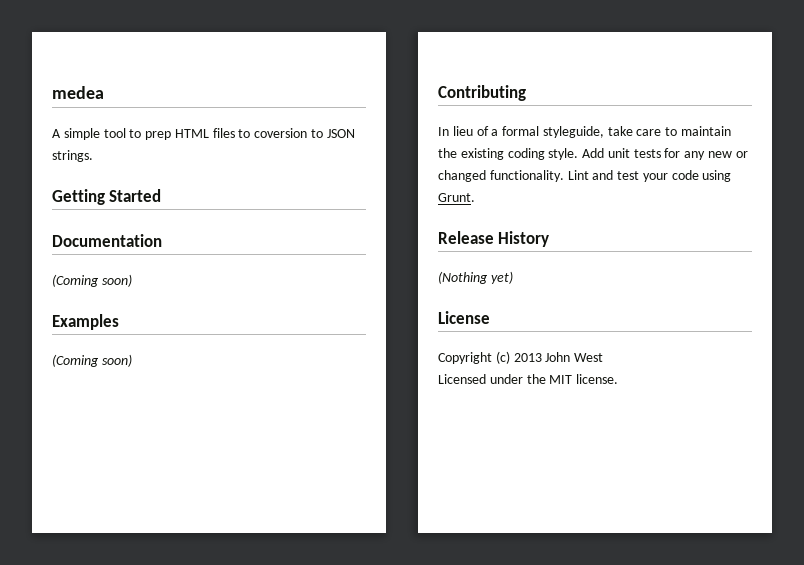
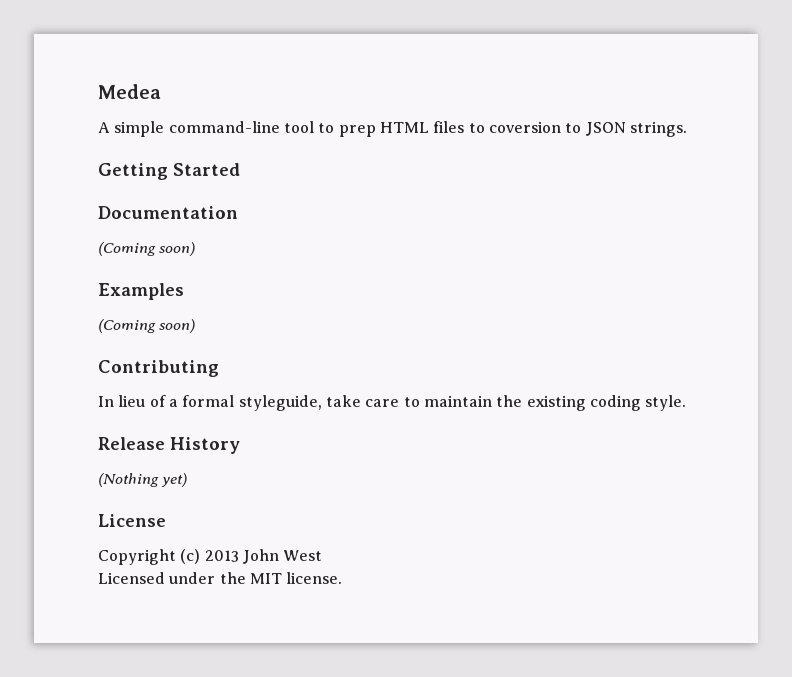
[52,86,104,99] medea -> [98,84,161,99] Medea
(100, 134) none -> [168,121,280,133] command-line
[582,148,748,160] [438,170,732,182] [438,193,475,202] Add unit tests for any new or changed functionality. Lint and test your code using Grunt. -> (687, 403) none

